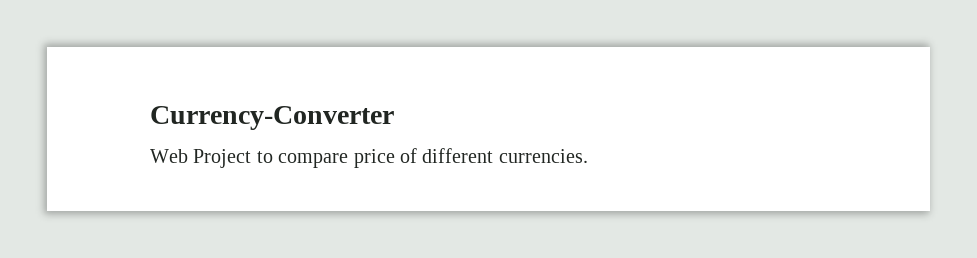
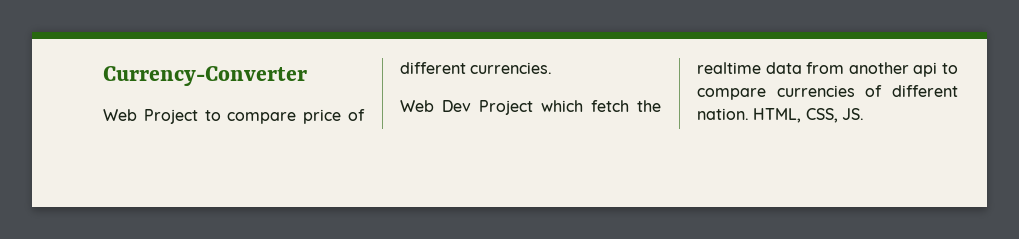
(588, 156) none -> [400,100,661,115] [697,62,958,77] [697,85,958,100] [697,108,864,123] // Web Dev Project which fetch the realtime data from another api to compare currencies of different nation. HTML, CSS, JS.

